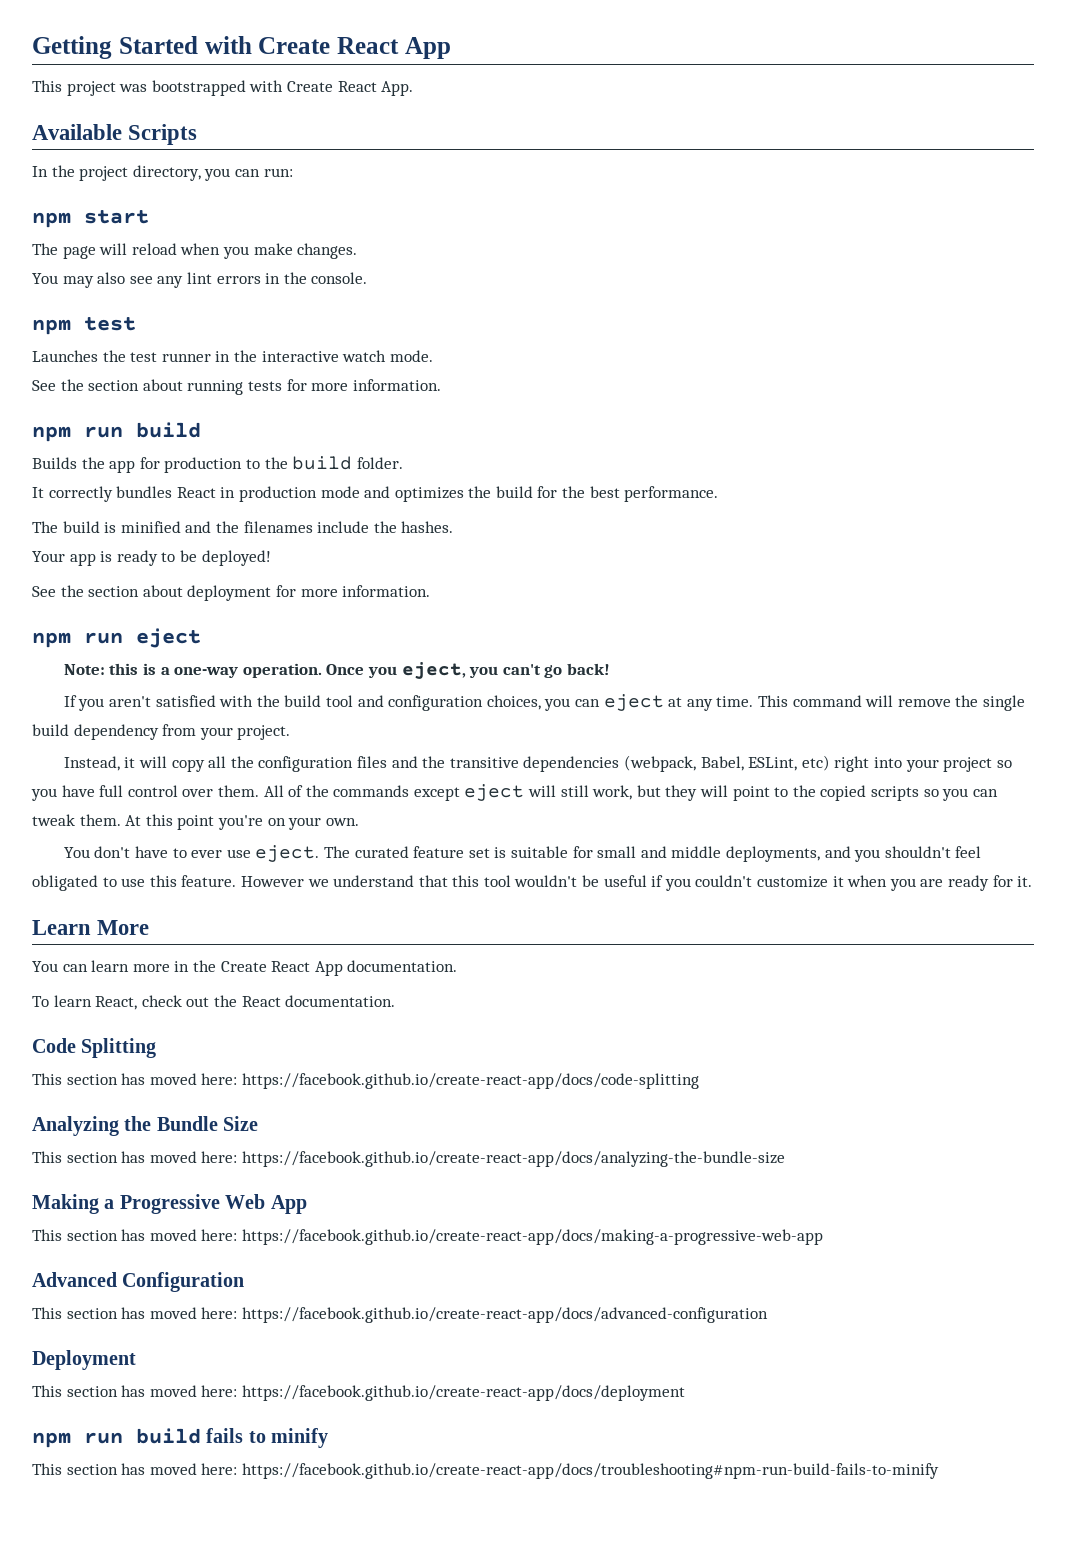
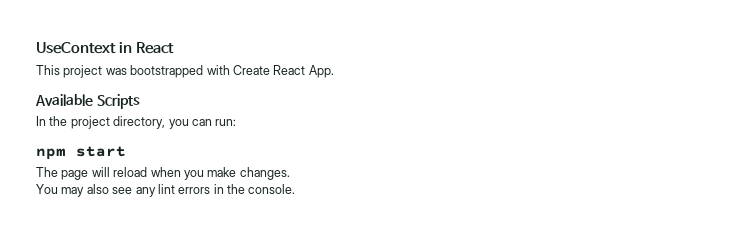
[32,36,451,59] Getting Started with Create React App -> [36,42,174,54] UseContext in React
[32,317,136,335] [32,350,433,362] [32,379,441,395] [32,422,201,442] [32,456,403,473] [32,486,719,502] [32,521,454,533] [32,550,271,566] [32,585,431,601] [32,628,201,648] [63,662,610,679] [63,694,1025,711] [32,724,291,740] [63,755,1012,772] [31,784,998,801] [32,814,359,830] [63,845,982,862] [32,875,1033,891] [32,920,150,935] [32,960,458,976] [32,995,396,1010] [32,1038,157,1058] [32,1073,699,1089] [32,1116,259,1136] [32,1151,785,1167] [32,1194,307,1214] [32,1229,823,1245] [32,1272,245,1292] [32,1307,768,1323] [32,1350,136,1370] [32,1385,685,1401] [32,1428,329,1448] [32,1463,939,1479] // npm test // Launches the test runner in the interactive watch mode. // See the section about running tests for more information. // npm run build // Builds the app for production to the build folder. // It correctly bundles React in production mode and optimizes the build for the best performance. // The build is minified and the filenames include the hashes. // Your app is ready to be deployed! // See the section about deployment for more information. // npm run eject // Note: this is a one-way operation. Once you eject, you can't go back! // If you aren't satisfied with the build tool and configuration choices, you can eject at any time. This command will remove the single build dependency from your project. // Instead, it will copy all the configuration files and the transitive dependencies (webpack, Babel, ESLint, etc) right into your project so you have full control over them. All of the commands except eject will still work, but they will point to the copied scripts so you can tweak them. At this point you're on your own. // You don't have to ever use eject. The curated feature set is suitable for small and middle deployments, and you shouldn't feel obligated to use this feature. However we understand that this tool wouldn't be useful if you couldn't customize it when you are ready for it. // Learn More // You can learn more in the Create React App documentation. // To learn React, check out the React documentation. // Code Splitting // This section has moved here: https://facebook.github.io/create-react-app/docs/code-splitting // Analyzing the Bundle Size // This section has moved here: https://facebook.github.io/create-react-app/docs/analyzing-the-bundle-size // Making a Progressive Web App // This section has moved here: https://facebook.github.io/create-react-app/docs/making-a-progressive-web-app // Advanced Configuration // This section has moved here: https://facebook.github.io/create-react-app/docs/advanced-configuration // Deployment // This section has moved here: https://facebook.github.io/create-react-app/docs/deployment // npm run build fails to minify // This section has moved here: https://facebook.github.io/create-react-app/docs/troubleshooting#npm-run-build-fails-to-minify -> (296, 189) none

